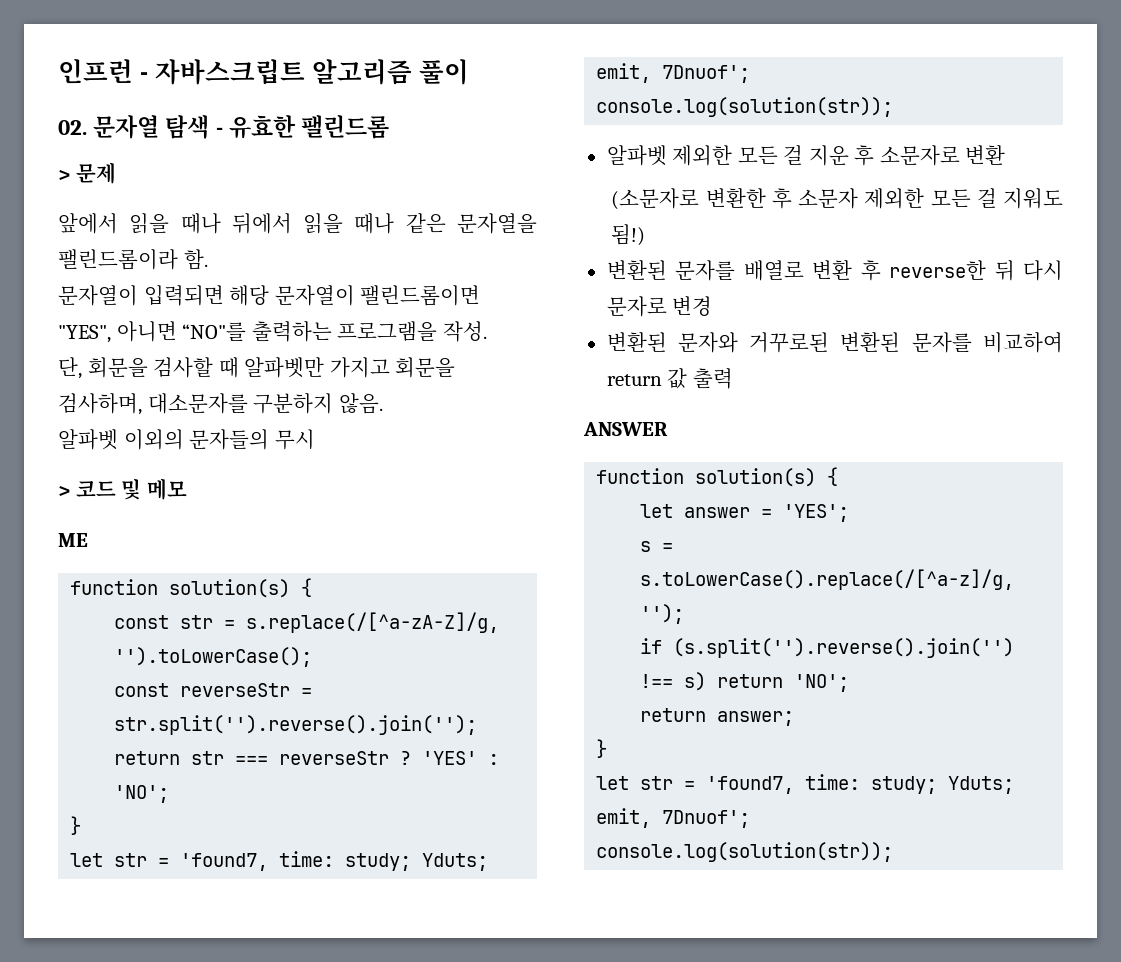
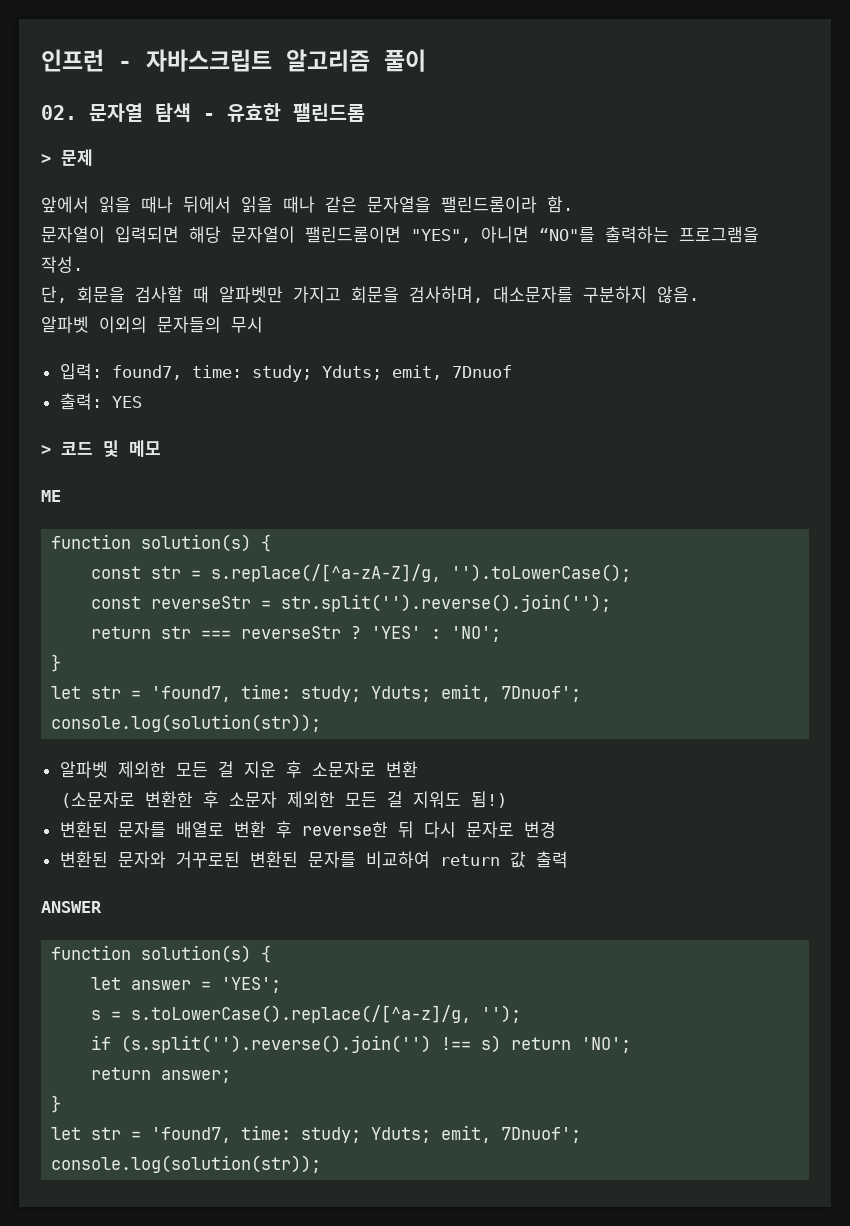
(315, 439) none -> [59,363,512,382] [59,393,142,410] // 입력: found7, time: study; Yduts; emit, 7Dnuof // 출력: YES

